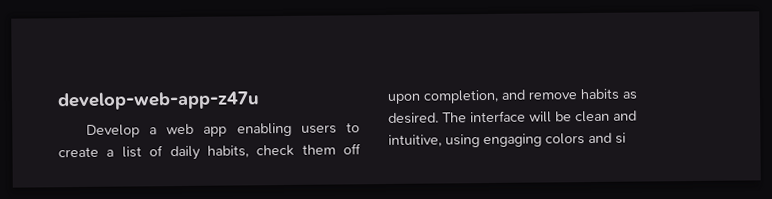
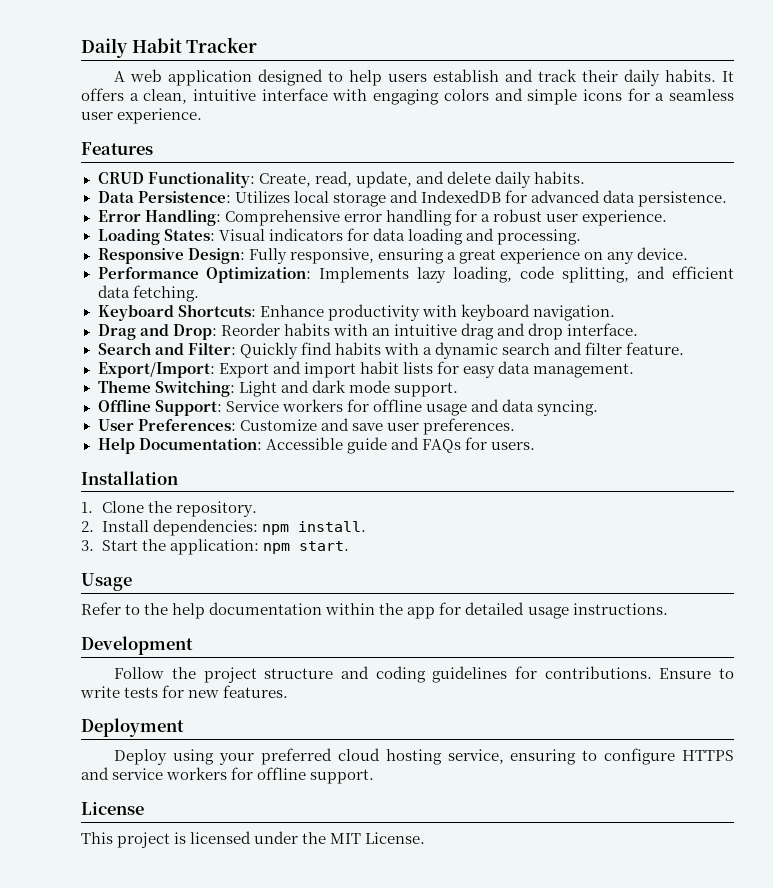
[57,91,260,111] [85,122,360,138] [58,143,361,161] [387,88,638,104] [388,110,637,124] [388,132,626,148] develop-web-app-z47u // Develop a web app enabling users to create a list of daily habits, check them off upon completion, and remove habits as desired. The interface will be clean and intuitive, using engaging colors and si -> [81,37,258,58] [114,69,734,86] [81,88,735,105] [81,108,203,124] [81,142,153,155] [97,171,585,188] [97,190,727,207] [97,209,667,226] [97,228,581,245] [97,247,688,264] [97,266,734,283] [97,285,199,302] [97,304,615,321] [97,323,639,340] [97,342,685,359] [97,361,634,378] [97,380,458,397] [97,399,598,416] [97,418,515,435] [97,437,535,454] [81,471,178,485] [81,501,258,517] [81,519,367,536] [81,539,350,555] [81,573,132,591] [81,602,668,619] [81,636,193,655] [114,666,734,683] [80,685,289,698] [81,718,184,737] [114,748,734,765] [81,767,375,784] [81,802,144,815] [81,831,426,848] Daily Habit Tracker // A web application designed to help users establish and track their daily habits. It offers a clean, intuitive interface with engaging colors and simple icons for a seamless user experience. // Features // CRUD Functionality: Create, read, update, and delete daily habits. // Data Persistence: Utilizes local storage and IndexedDB for advanced data persistence. // Error Handling: Comprehensive error handling for a robust user experience. // Loading States: Visual indicators for data loading and processing. // Responsive Design: Fully responsive, ensuring a great experience on any device. // Performance Optimization: Implements lazy loading, code splitting, and efficient data fetching. // Keyboard Shortcuts: Enhance productivity with keyboard navigation. // Drag and Drop: Reorder habits with an intuitive drag and drop interface. // Search and Filter: Quickly find habits with a dynamic search and filter feature. // Export/Import: Export and import habit lists for easy data management. // Theme Switching: Light and dark mode support. // Offline Support: Service workers for offline usage and data syncing. // User Preferences: Customize and save user preferences. // Help Documentation: Accessible guide and FAQs for users. // Installation // 1. Clone the repository. // 2. Install dependencies: npm install. // 3. Start the application: npm start. // Usage // Refer to the help documentation within the app for detailed usage instructions. // Development // Follow the project structure and coding guidelines for contributions. Ensure to write tests for new features. // Deployment // Deploy using your preferred cloud hosting service, ensuring to configure HTTPS and service workers for offline support. // License // This project is licensed under the MIT License.

